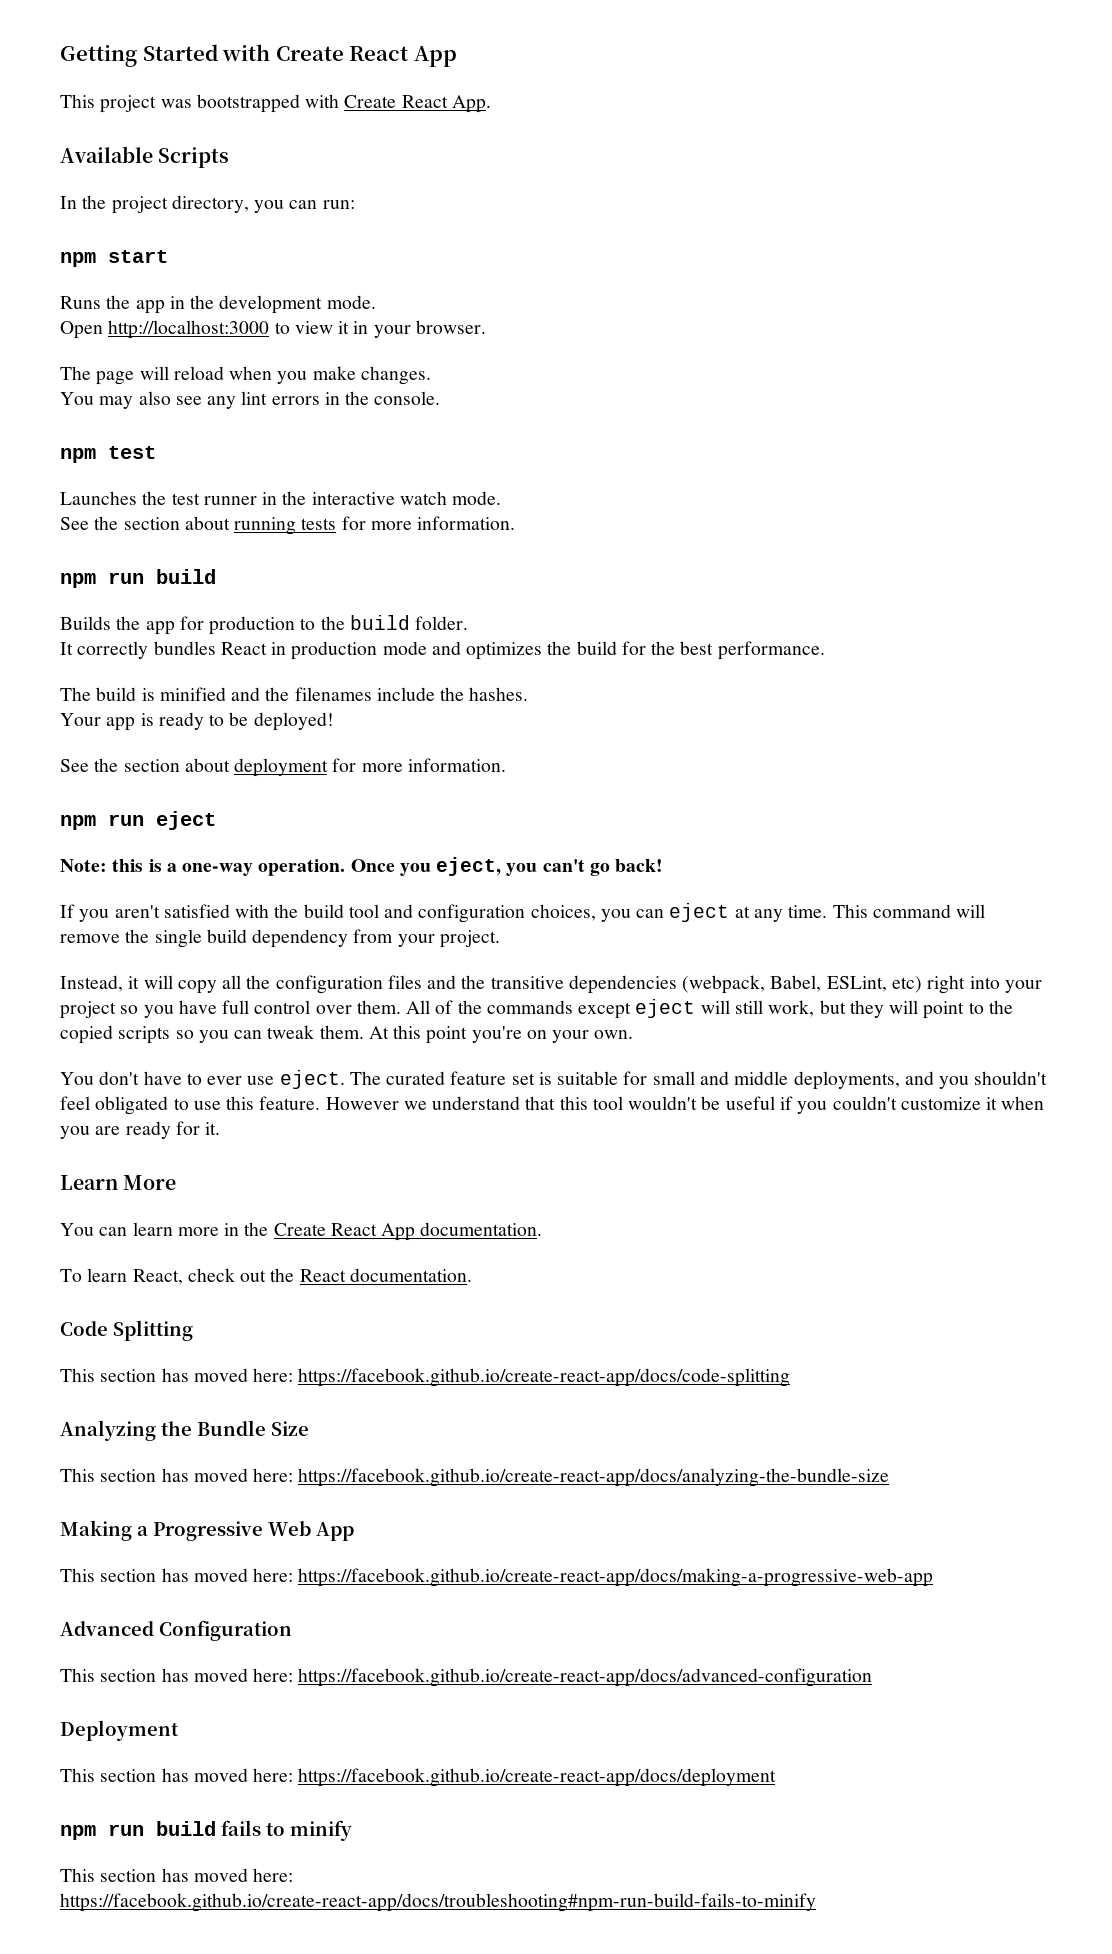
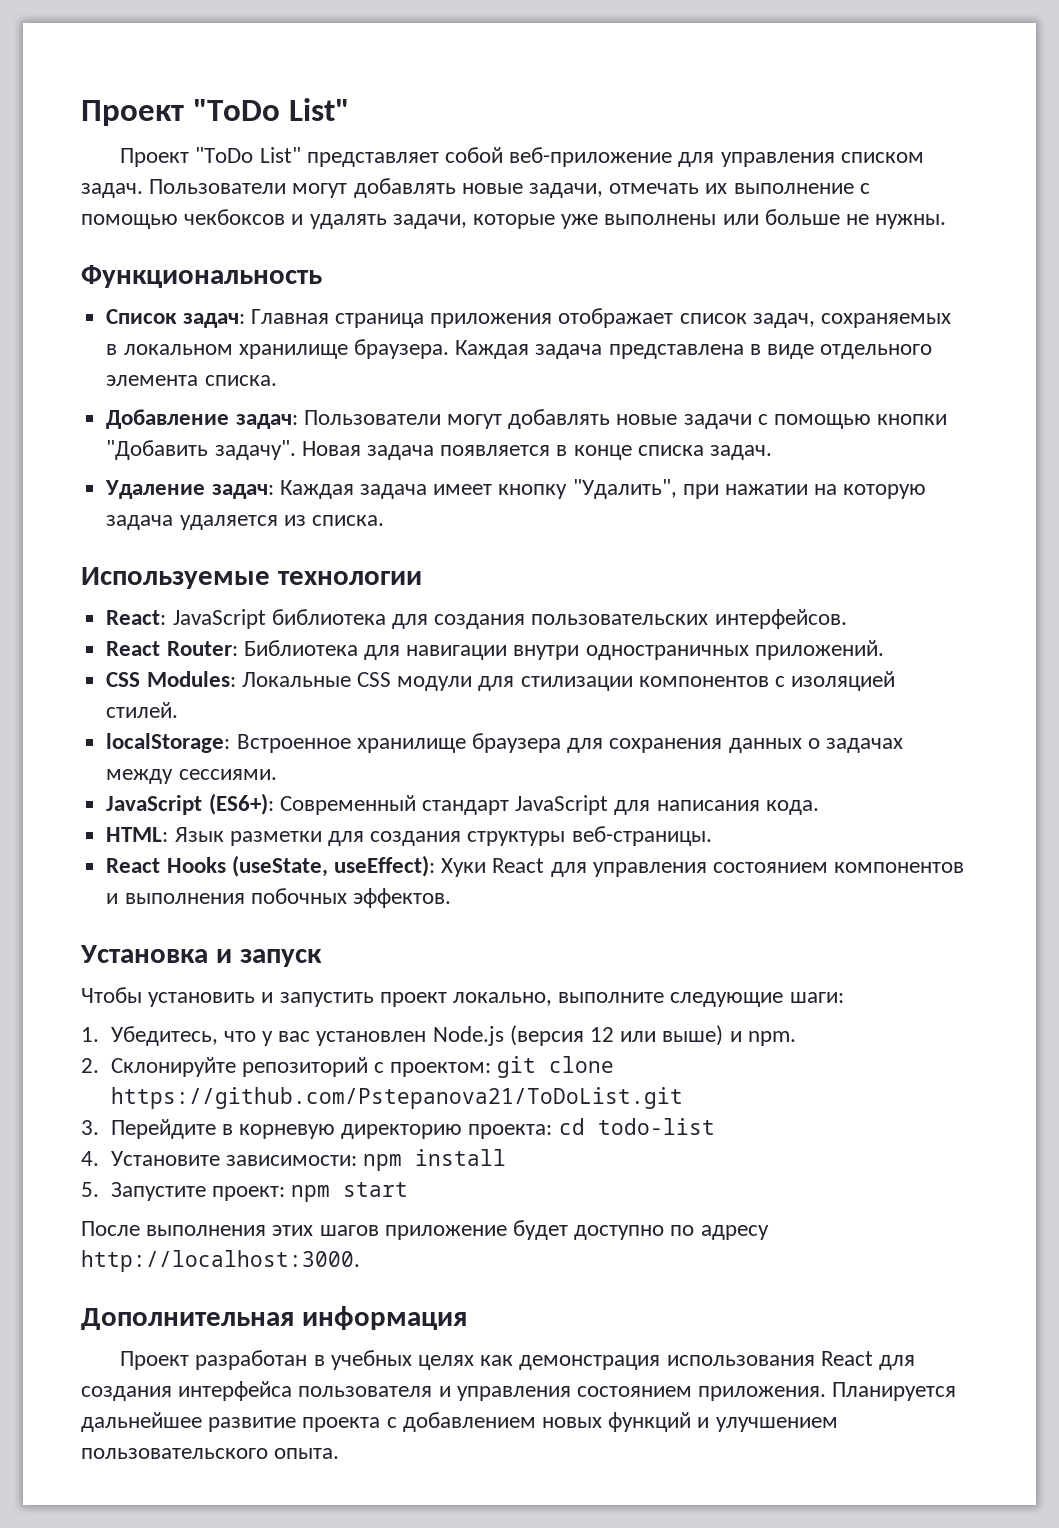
[60,44,457,67] [60,94,491,113] [60,146,230,168] [60,195,355,214] [60,250,168,267] [60,295,376,314] [60,320,486,339] [60,366,431,385] [60,391,441,409] [60,446,156,463] [60,491,502,505] [60,516,516,535] [60,569,216,588] [60,615,469,635] [60,641,825,660] [60,687,529,701] [60,712,334,731] [60,758,506,777] [60,811,216,830] [60,857,664,876] [60,903,986,923] [60,929,500,948] [60,975,1042,994] [60,999,1013,1019] [60,1025,634,1044] [60,1070,1048,1090] [60,1096,1045,1115] [60,1121,221,1139] [60,1175,177,1190] [60,1222,543,1241] [60,1268,472,1285] [60,1320,193,1341] [60,1368,791,1387] [60,1420,309,1441] [60,1468,890,1487] [60,1520,354,1541] [60,1568,934,1587] [60,1620,292,1641] [60,1668,873,1687] [60,1720,179,1741] [60,1768,777,1787] [60,1820,352,1841] [60,1868,294,1882] [60,1893,816,1912] Getting Started with Create React App // This project was bootstrapped with Create React App. // Available Scripts // In the project directory, you can run: // npm start // Runs the app in the development mode. // Open http://localhost:3000 to view it in your browser. // The page will reload when you make changes. // You may also see any lint errors in the console. // npm test // Launches the test runner in the interactive watch mode. // See the section about running tests for more information. // npm run build // Builds the app for production to the build folder. // It correctly bundles React in production mode and optimizes the build for the best performance. // The build is minified and the filenames include the hashes. // Your app is ready to be deployed! // See the section about deployment for more information. // npm run eject // Note: this is a one-way operation. Once you eject, you can't go back! // If you aren't satisfied with the build tool and configuration choices, you can eject at any time. This command will remove the single build dependency from your project. // Instead, it will copy all the configuration files and the transitive dependencies (webpack, Babel, ESLint, etc) right into your project so you have full control over them. All of the commands except eject will still work, but they will point to the copied scripts so you can tweak them. At this point you're on your own. // You don't have to ever use eject. The curated feature set is suitable for small and middle deployments, and you shouldn't feel obligated to use this feature. However we understand that this tool wouldn't be useful if you couldn't customize it when you are ready for it. // Learn More // You can learn more in the Create React App documentation. // To learn React, check out the React documentation. // Code Splitting // This section has moved here: https://facebook.github.io/create-react-app/docs/code-splitting // Analyzing the Bundle Size // This section has moved here: https://facebook.github.io/create-react-app/docs/analyzing-the-bundle-size // Making a Progressive Web App // This section has moved here: https://facebook.github.io/create-react-app/docs/making-a-progressive-web-app // Advanced Configuration // This section has moved here: https://facebook.github.io/create-react-app/docs/advanced-configuration // Deployment // This section has moved here: https://facebook.github.io/create-react-app/docs/deployment // npm run build fails to minify // This section has moved here: https://facebook.github.io/create-react-app/docs/troubleshooting#npm-run-build-fails-to-minify -> [81,98,349,126] [120,147,924,167] [81,178,870,198] [81,209,947,229] [81,265,322,288] [106,308,951,328] [106,339,933,359] [106,375,277,386] [106,409,948,429] [106,440,772,460] [105,479,927,499] [106,515,384,530] [81,567,422,589] [106,609,847,629] [106,640,884,660] [106,671,896,691] [106,702,179,718] [106,733,903,753] [106,769,277,784] [106,793,819,815] [106,826,712,846] [106,855,965,877] [106,888,451,908] [80,945,322,967] [81,987,844,1007] [81,1025,796,1046] [81,1056,615,1078] [110,1087,683,1109] [81,1118,715,1139] [81,1149,506,1171] [81,1182,408,1202] [81,1220,769,1240] [81,1250,360,1272] [81,1306,467,1330] [120,1350,916,1370] [81,1381,957,1401] [81,1412,838,1432] [81,1448,340,1459] Проект "ToDo List" // Проект "ToDo List" представляет собой веб-приложение для управления списком задач. Пользователи могут добавлять новые задачи, отмечать их выполнение с помощью чекбоксов и удалять задачи, которые уже выполнены или больше не нужны. // Функциональность // Список задач: Главная страница приложения отображает список задач, сохраняемых в локальном хранилище браузера. Каждая задача представлена в виде отдельного элемента списка. // Добавление задач: Пользователи могут добавлять новые задачи с помощью кнопки "Добавить задачу". Новая задача появляется в конце списка задач. // Удаление задач: Каждая задача имеет кнопку "Удалить", при нажатии на которую задача удаляется из списка. // Используемые технологии // React: JavaScript библиотека для создания пользовательских интерфейсов. // React Router: Библиотека для навигации внутри одностраничных приложений. // CSS Modules: Локальные CSS модули для стилизации компонентов с изоляцией стилей. // localStorage: Встроенное хранилище браузера для сохранения данных о задачах между сессиями. // JavaScript (ES6+): Современный стандарт JavaScript для написания кода. // HTML: Язык разметки для создания структуры веб-страницы. // React Hooks (useState, useEffect): Хуки React для управления состоянием компонентов и выполнения побочных эффектов. // Установка и запуск // Чтобы установить и запустить проект локально, выполните следующие шаги: // 1. Убедитесь, что у вас установлен Node.js (версия 12 или выше) и npm. // 2. Склонируйте репозиторий с проектом: git clone https://github.com/Pstepanova21/ToDoList.git // 3. Перейдите в корневую директорию проекта: cd todo-list // 4. Установите зависимости: npm install // 5. Запустите проект: npm start // После выполнения этих шагов приложение будет доступно по адресу http://localhost:3000. // Дополнительная информация // Проект разработан в учебных целях как демонстрация использования React для создания интерфейса пользователя и управления состоянием приложения. Планируется дальнейшее развитие проекта с добавлением новых функций и улучшением пользовательского опыта.

